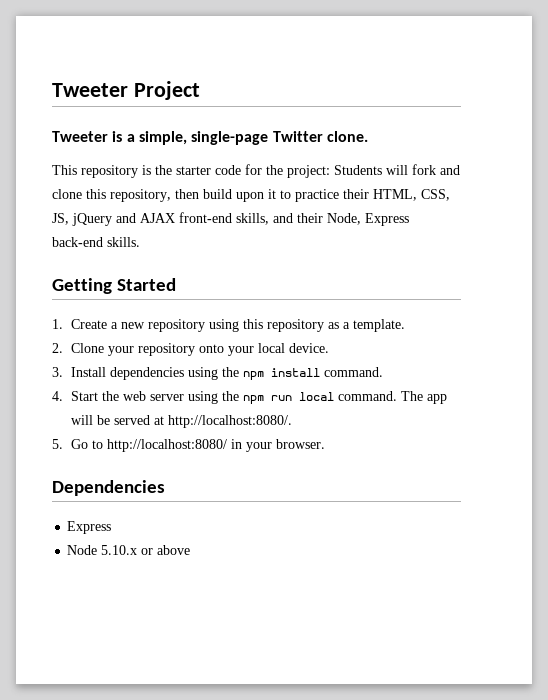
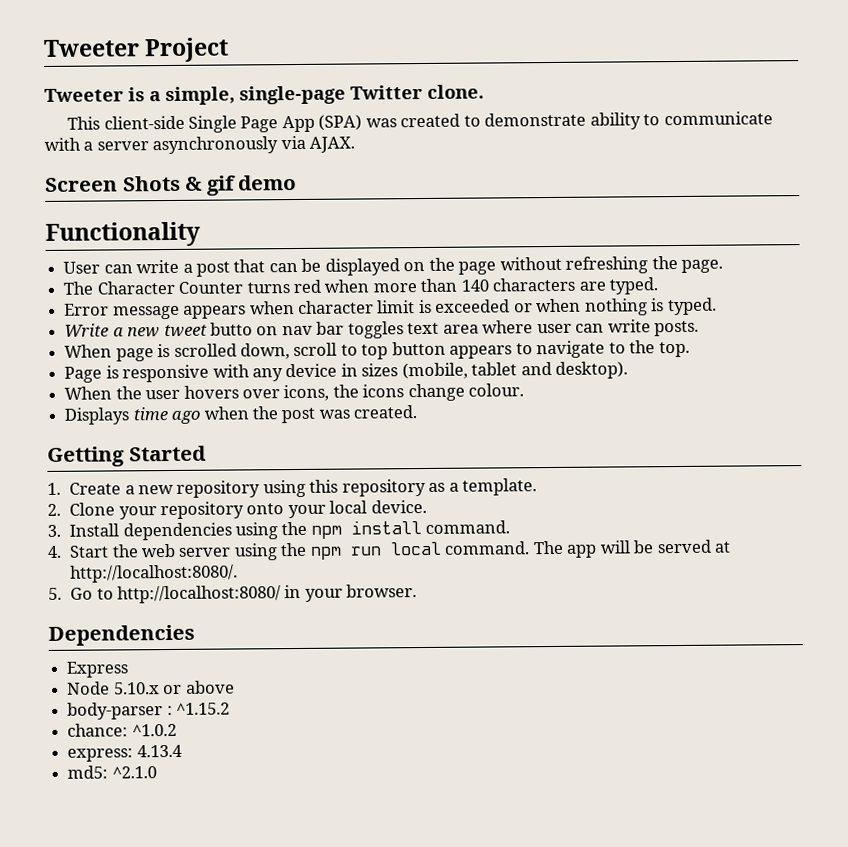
[81,164,460,178] [52,189,450,202] [52,212,409,226] [52,237,140,247] repository is the starter code for the project: Students will fork and clone this repository, then build upon it to practice their HTML, CSS, JS, jQuery and AJAX front-end skills, and their Node, Express back-end skills. -> [103,111,773,133] [44,135,356,155] [45,174,298,196] [45,221,201,247] [63,256,723,277] [63,277,659,295] [64,297,717,320] [64,319,699,339] [64,340,690,362] [64,361,629,383] [64,383,525,402] [64,405,418,425] client-side Single Page App (SPA) was created to demonstrate ability to communicate with a server asynchronously via AJAX. // Screen Shots & gif demo // Functionality // User can write a post that can be displayed on the page without refreshing the page. // The Character Counter turns red when more than 140 characters are typed. // Error message appears when character limit is exceeded or when nothing is typed. // Write a new tweet butto on nav bar toggles text area where user can write posts. // When page is scrolled down, scroll to top button appears to navigate to the top. // Page is responsive with any device in sizes (mobile, tablet and desktop). // When the user hovers over icons, the icons change colour. // Displays time ago when the post was created.
(191, 550) none -> [67,702,231,720] [67,723,177,737] [67,744,182,762] [67,765,157,779] // body-parser : ^1.15.2 // chance: ^1.0.2 // express: 4.13.4 // md5: ^2.1.0

